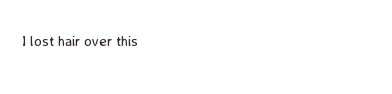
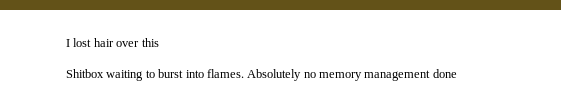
(138, 41) none -> [66,69,457,81] // Shitbox waiting to burst into flames. Absolutely no memory management done

